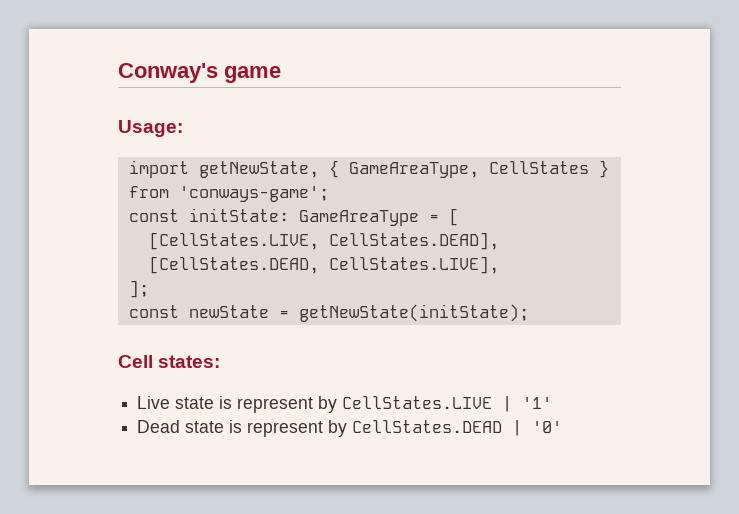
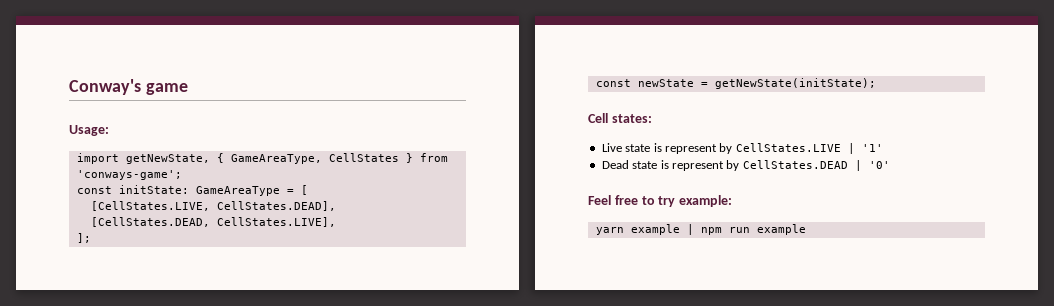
(563, 427) none -> [588,195,733,207] [595,224,806,235] // Feel free to try example: // yarn example | npm run example

